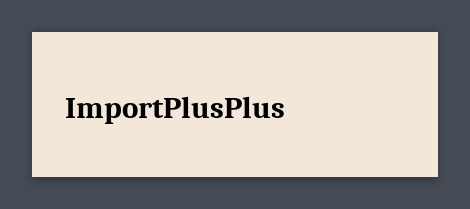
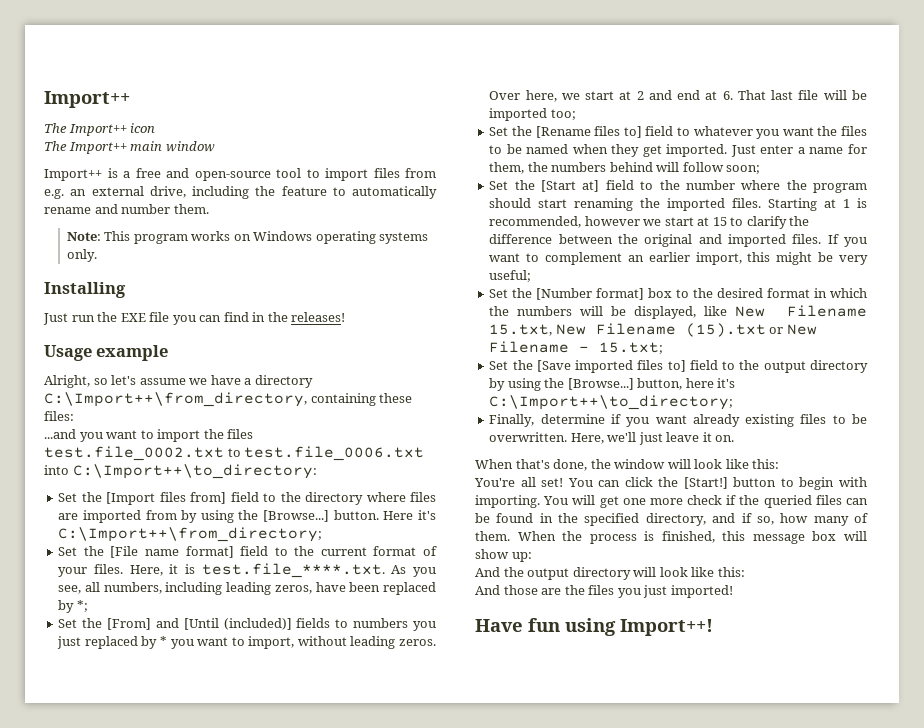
[65,96,285,124] ImportPlusPlus -> [44,91,130,108] [44,123,156,136] [44,141,215,154] [44,168,436,181] [44,186,437,199] [44,204,209,214] [66,231,429,244] [66,249,97,262] [44,282,126,298] [43,312,346,325] [44,345,169,361] [44,375,313,388] [44,392,413,407] [44,411,74,421] [44,429,254,442] [44,446,425,461] [44,464,317,479] [58,492,436,505] [58,510,436,523] [58,527,323,542] [58,546,437,558] [58,563,436,578] [58,582,436,595] [58,600,88,613] [58,618,436,631] [57,636,436,649] [489,90,867,102] [489,108,576,121] [489,126,867,139] [489,144,867,157] [489,162,761,174] [489,180,867,193] [489,198,868,211] [489,216,810,229] [489,234,867,247] [489,252,868,265] [489,270,532,282] [489,288,867,300] [489,305,867,319] [489,323,817,337] [489,341,664,354] [489,360,868,373] [489,378,736,391] [489,395,734,410] [489,414,867,427] [489,432,735,445] [475,459,780,471] [474,477,867,490] [475,495,868,508] [475,513,868,526] [475,531,867,544] [475,549,532,562] [475,567,745,580] [475,585,733,598] [475,618,713,636] Import++ // The Import++ icon // The Import++ main window // Import++ is a free and open-source tool to import files from e.g. an external drive, including the feature to automatically rename and number them. // Note: This program works on Windows operating systems only. // Installing // Just run the EXE file you can find in the releases! // Usage example // Alright, so let's assume we have a directory C:\Import++\from_directory, containing these files: // ...and you want to import the files test.file_0002.txt to test.file_0006.txt into C:\Import++\to_directory: // Set the [Import files from] field to the directory where files are imported from by using the [Browse...] button. Here it's C:\Import++\from_directory; // Set the [File name format] field to the current format of your files. Here, it is test.file_****.txt. As you see, all numbers, including leading zeros, have been replaced by *; // Set the [From] and [Until (included)] fields to numbers you just replaced by * you want to import, without leading zeros. Over here, we start at 2 and end at 6. That last file will be imported too; // Set the [Rename files to] field to whatever you want the files to be named when they get imported. Just enter a name for them, the numbers behind will follow soon; // Set the [Start at] field to the number where the program should start renaming the imported files. Starting at 1 is recommended, however we start at 15 to clarify the difference between the original and imported files. If you want to complement an earlier import, this might be very useful; // Set the [Number format] box to the desired format in which the numbers will be displayed, like New Filename 15.txt, New Filename (15).txt or New Filename - 15.txt; // Set the [Save imported files to] field to the output directory by using the [Browse...] button, here it's C:\Import++\to_directory; // Finally, determine if you want already existing files to be overwritten. Here, we'll just leave it on. // When that's done, the window will look like this: // You're all set! You can click the [Start!] button to begin with importing. You will get one more check if the queried files can be found in the specified directory, and if so, how many of them. When the process is finished, this message box will show up: // And the output directory will look like this: // And those are the files you just imported! // Have fun using Import++!

